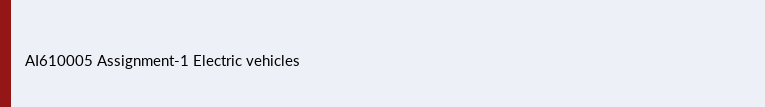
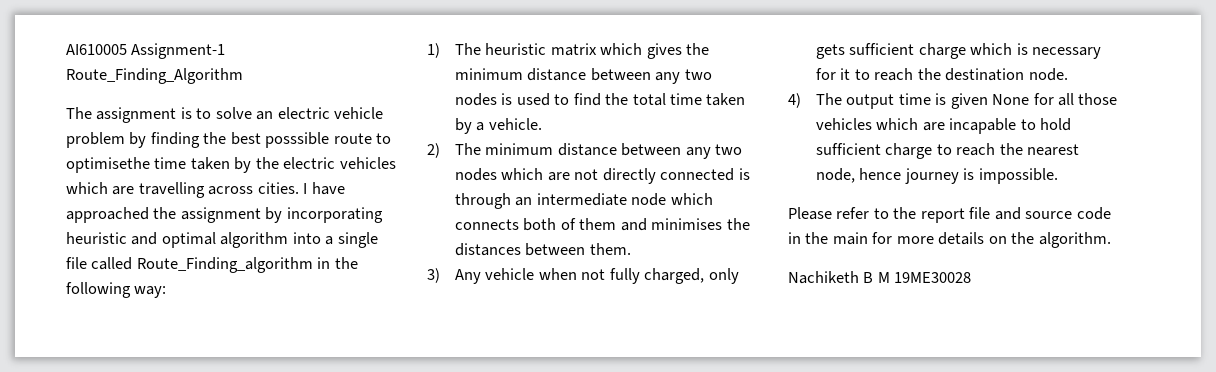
[193,55,300,66] Electric vehicles -> [66,68,243,84] [66,107,384,123] [66,132,392,148] [66,157,396,173] [66,182,345,198] [66,207,383,223] [66,232,378,248] [66,257,358,273] [66,282,167,298] [427,43,710,59] [454,68,712,84] [454,93,746,106] [454,118,542,134] [427,143,743,159] [454,168,750,184] [454,193,713,209] [454,218,750,231] [454,243,631,256] [427,268,739,284] [815,43,1102,59] [815,68,1068,81] [788,93,1118,109] [815,118,1072,134] [815,143,1080,159] [815,168,1058,184] [788,207,1111,223] [788,232,1111,248] [788,271,972,284] Route_Finding_Algorithm // The assignment is to solve an electric vehicle problem by finding the best posssible route to optimisethe time taken by the electric vehicles which are travelling across cities. I have approached the assignment by incorporating heuristic and optimal algorithm into a single file called Route_Finding_algorithm in the following way: // 1) The heuristic matrix which gives the minimum distance between any two nodes is used to find the total time taken by a vehicle. // 2) The minimum distance between any two nodes which are not directly connected is through an intermediate node which connects both of them and minimises the distances between them. // 3) Any vehicle when not fully charged, only gets sufficient charge which is necessary for it to reach the destination node. // 4) The output time is given None for all those vehicles which are incapable to hold sufficient charge to reach the nearest node, hence journey is impossible. // Please refer to the report file and source code in the main for more details on the algorithm. // Nachiketh B M 19ME30028

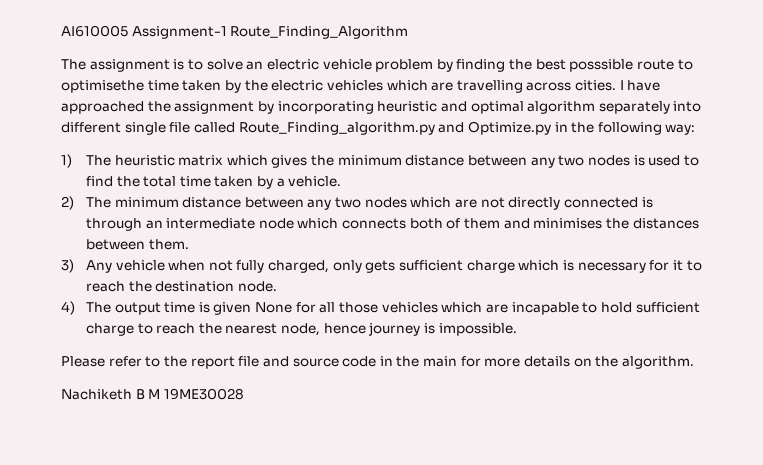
[292,232,378,248] [66,257,313,273] into a single file called Route_Finding_algorithm -> [598,101,702,114] [61,121,551,135] separately into different single file called Route_Finding_algorithm.py and Optimize.py

